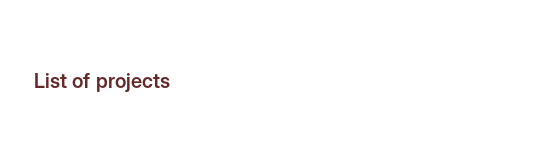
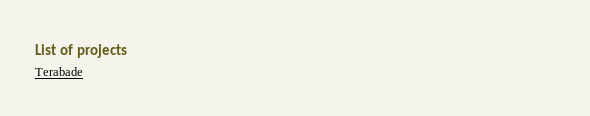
(170, 83) none -> [35,67,83,76] // Terabade

